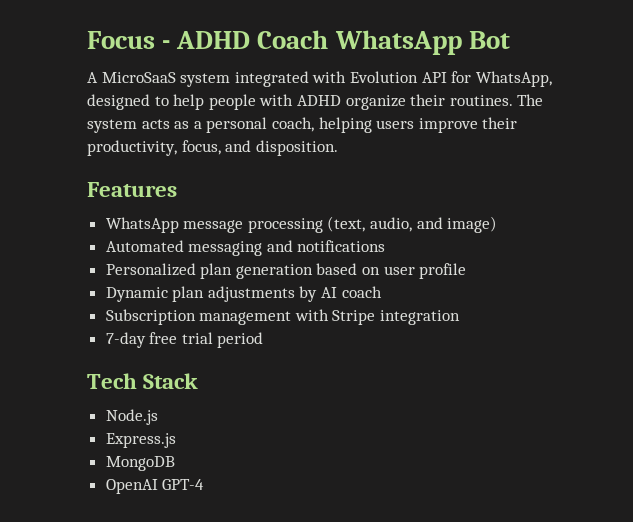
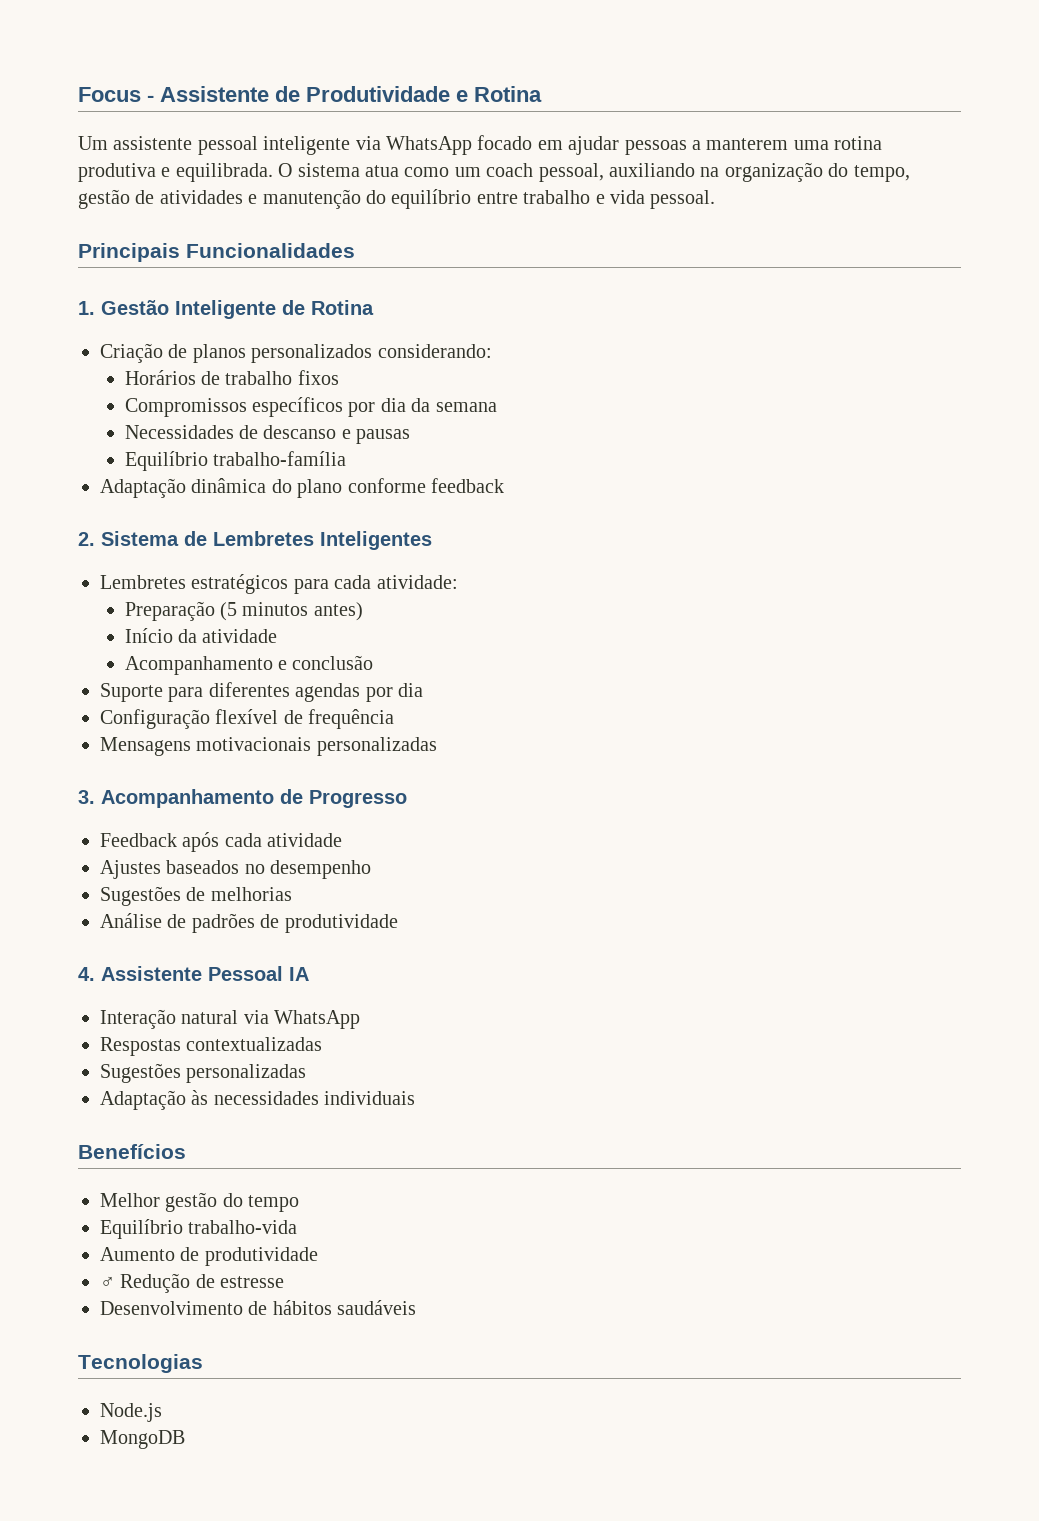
[176,30,510,55] [87,71,552,87] [87,94,544,110] [87,117,518,133] [87,140,338,156] [87,182,177,197] [105,216,498,233] [105,240,386,256] [105,263,467,279] [105,286,382,302] [105,309,461,325] [105,332,264,348] [87,373,199,389] ADHD Coach WhatsApp Bot // A MicroSaaS system integrated with Evolution API for WhatsApp, designed to help people with ADHD organize their routines. The system acts as a personal coach, helping users improve their productivity, focus, and disposition. // Features // WhatsApp message processing (text, audio, and image) // Automated messaging and notifications // Personalized plan generation based on user profile // Dynamic plan adjustments by AI coach // Subscription management with Stripe integration // 7-day free trial period // Tech Stack -> [160,86,542,102] [78,135,883,155] [78,162,910,182] [78,189,716,209] [78,243,355,262] [78,300,374,319] [100,343,492,363] [124,370,339,385] [124,397,497,417] [124,425,411,444] [124,451,346,471] [100,478,504,498] [78,531,432,550] [100,574,458,594] [124,601,363,621] [124,628,278,643] [124,655,374,675] [100,682,423,702] [100,709,395,729] [100,737,437,756] [78,789,407,808] [100,832,343,852] [100,860,372,879] [100,886,292,906] [100,913,398,933] [78,966,309,981] [100,1009,361,1029] [100,1037,323,1056] [100,1063,307,1083] [100,1090,416,1110] [78,1144,186,1159] [100,1192,300,1212] [100,1219,298,1239] [100,1247,318,1266] [100,1273,285,1293] [100,1300,417,1315] [78,1354,203,1373] Assistente de Produtividade e Rotina // Um assistente pessoal inteligente via WhatsApp focado em ajudar pessoas a manterem uma rotina produtiva e equilibrada. O sistema atua como um coach pessoal, auxiliando na organização do tempo, gestão de atividades e manutenção do equilíbrio entre trabalho e vida pessoal. // Principais Funcionalidades // 1. Gestão Inteligente de Rotina // Criação de planos personalizados considerando: // Horários de trabalho fixos // Compromissos específicos por dia da semana // Necessidades de descanso e pausas // Equilíbrio trabalho-família // Adaptação dinâmica do plano conforme feedback // 2. Sistema de Lembretes Inteligentes // Lembretes estratégicos para cada atividade: // Preparação (5 minutos antes) // Início da atividade // Acompanhamento e conclusão // Suporte para diferentes agendas por dia // Configuração flexível de frequência // Mensagens motivacionais personalizadas // 3. Acompanhamento de Progresso // Feedback após cada atividade // Ajustes baseados no desempenho // Sugestões de melhorias // Análise de padrões de produtividade // 4. Assistente Pessoal IA // Interação natural via WhatsApp // Respostas contextualizadas // Sugestões personalizadas // Adaptação às necessidades individuais // Benefícios // Melhor gestão do tempo // Equilíbrio trabalho-vida // Aumento de produtividade // ♂ Redução de estresse // Desenvolvimento de hábitos saudáveis // Tecnologias
[105,433,176,448] // Express.js -> (162, 1412) none
[105,479,205,494] // OpenAI GPT-4 -> (185, 1439) none

